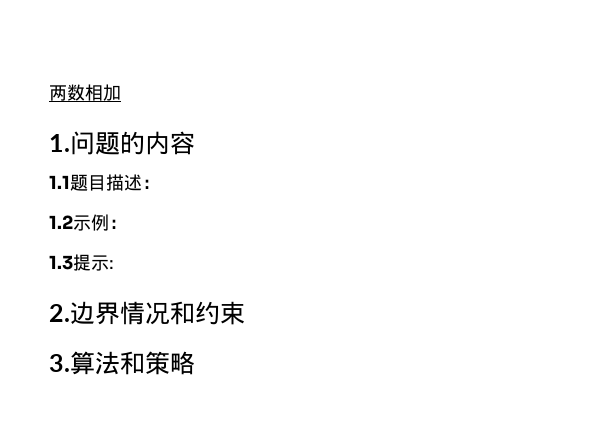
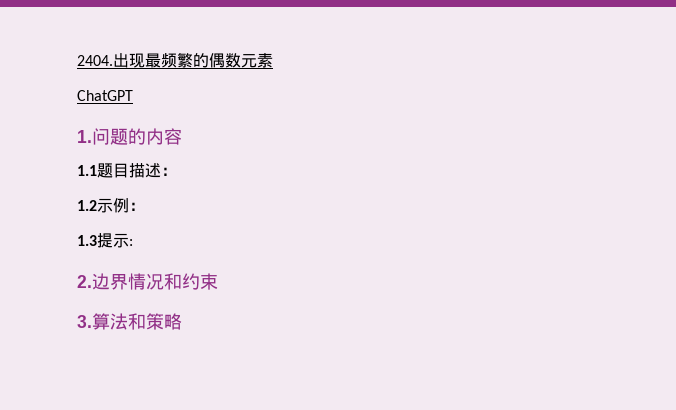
[49,84,121,101] 两数相加 -> [77,53,273,68] [77,90,133,101] 2404.出现最频繁的偶数元素 // ChatGPT

